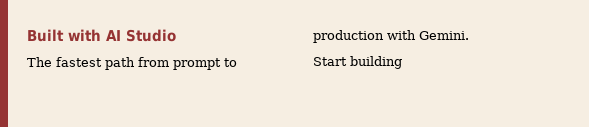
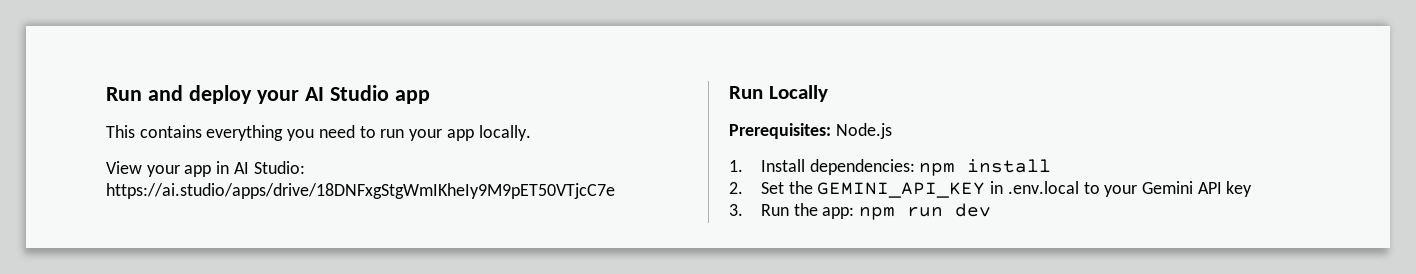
[27,29,176,42] [27,57,237,70] [313,30,469,43] [313,56,402,69] Built with AI Studio // The fastest path from prompt to production with Gemini. // Start building -> [106,85,430,104] [106,125,531,141] [106,161,305,177] [106,183,615,199] [729,85,828,102] [729,123,892,139] [729,159,1052,176] [729,181,1253,198] [729,203,992,220] Run and deploy your AI Studio app // This contains everything you need to run your app locally. // View your app in AI Studio: https://ai.studio/apps/drive/18DNFxgStgWmIKheIy9M9pET50VTjcC7e // Run Locally // Prerequisites: Node.js // 1. Install dependencies: npm install // 2. Set the GEMINI_API_KEY in .env.local to your Gemini API key // 3. Run the app: npm run dev

